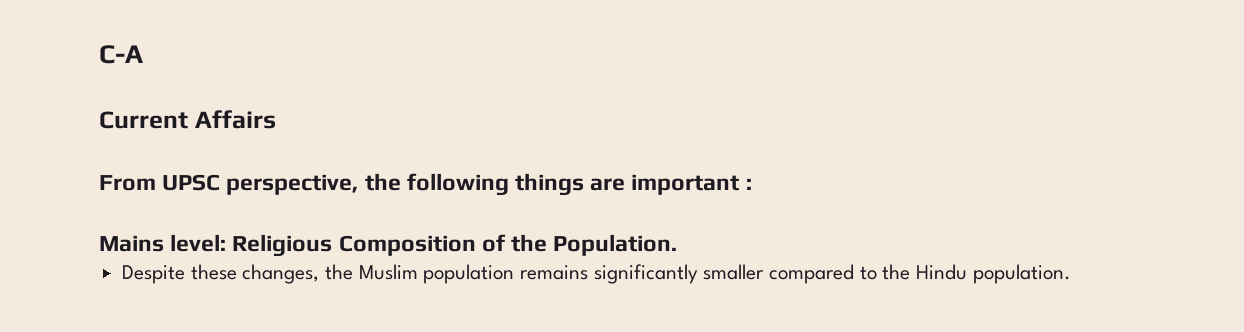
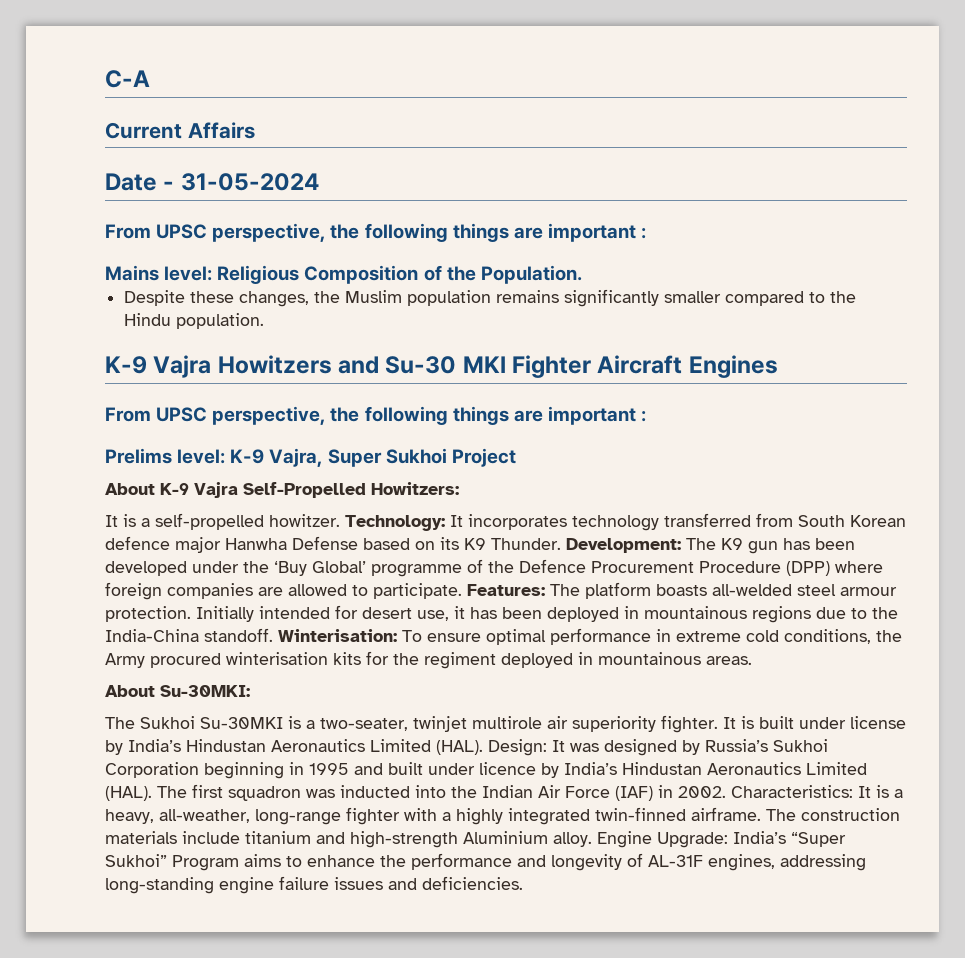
(276, 119) none -> [105,173,319,191] // Date - 31-05-2024
(1071, 274) none -> [105,355,778,378] [105,406,647,425] [105,448,516,467] [105,482,459,498] [105,513,906,531] [105,536,855,554] [105,559,883,577] [105,582,897,600] [105,605,898,623] [105,628,902,645] [105,651,752,669] [105,685,250,697] [105,715,906,733] [105,739,828,756] [105,762,867,779] [105,784,903,801] [105,807,900,825] [105,831,846,848] [105,853,866,871] [105,876,523,894] // K-9 Vajra Howitzers and Su-30 MKI Fighter Aircraft Engines // From UPSC perspective, the following things are important : // Prelims level: K-9 Vajra, Super Sukhoi Project // About K-9 Vajra Self-Propelled Howitzers: // It is a self-propelled howitzer. Technology: It incorporates technology transferred from South Korean defence major Hanwha Defense based on its K9 Thunder. Development: The K9 gun has been developed under the ‘Buy Global’ programme of the Defence Procurement Procedure (DPP) where foreign companies are allowed to participate. Features: The platform boasts all-welded steel armour protection. Initially intended for desert use, it has been deployed in mountainous regions due to the India-China standoff. Winterisation: To ensure optimal performance in extreme cold conditions, the Army procured winterisation kits for the regiment deployed in mountainous areas. // About Su-30MKI: // The Sukhoi Su-30MKI is a two-seater, twinjet multirole air superiority fighter. It is built under license by India’s Hindustan Aeronautics Limited (HAL). Design: It was designed by Russia’s Sukhoi Corporation beginning in 1995 and built under licence by India’s Hindustan Aeronautics Limited (HAL). The first squadron was inducted into the Indian Air Force (IAF) in 2002. Characteristics: It is a heavy, all-weather, long-range fighter with a highly integrated twin-finned airframe. The construction materials include titanium and high-strength Aluminium alloy. Engine Upgrade: India’s “Super Sukhoi” Program aims to enhance the performance and longevity of AL-31F engines, addressing long-standing engine failure issues and deficiencies.

